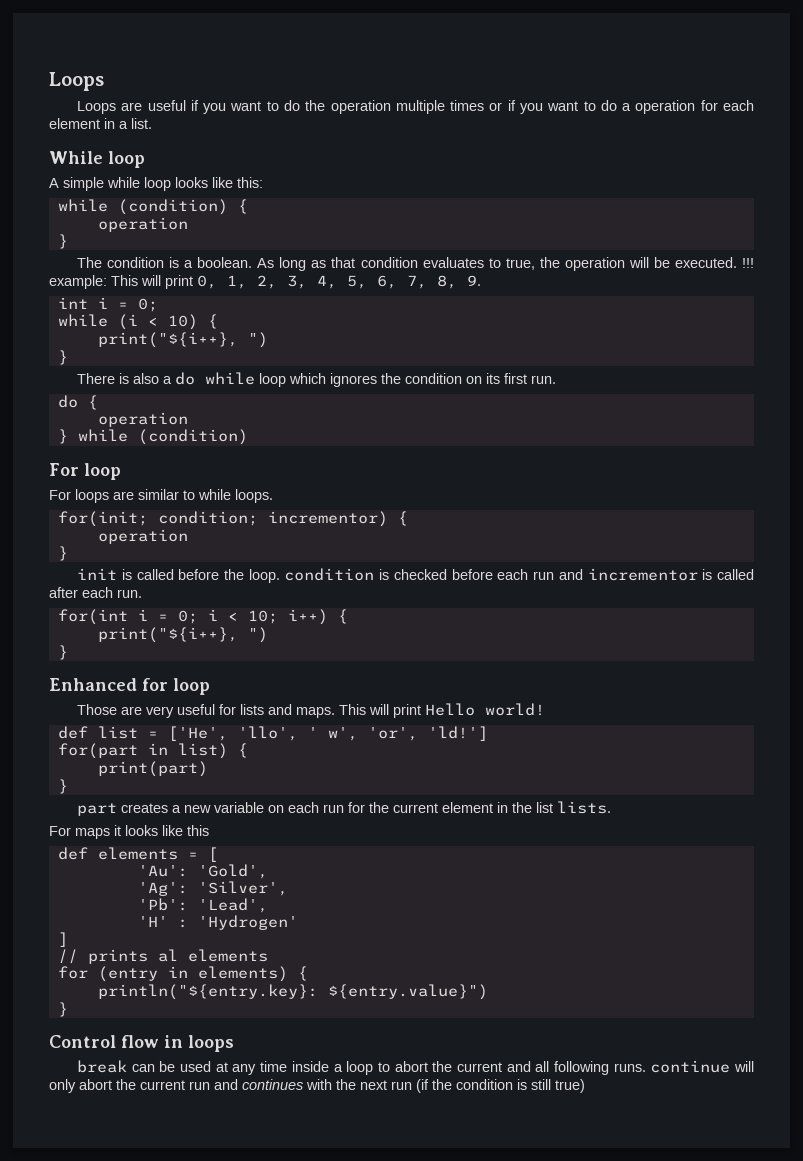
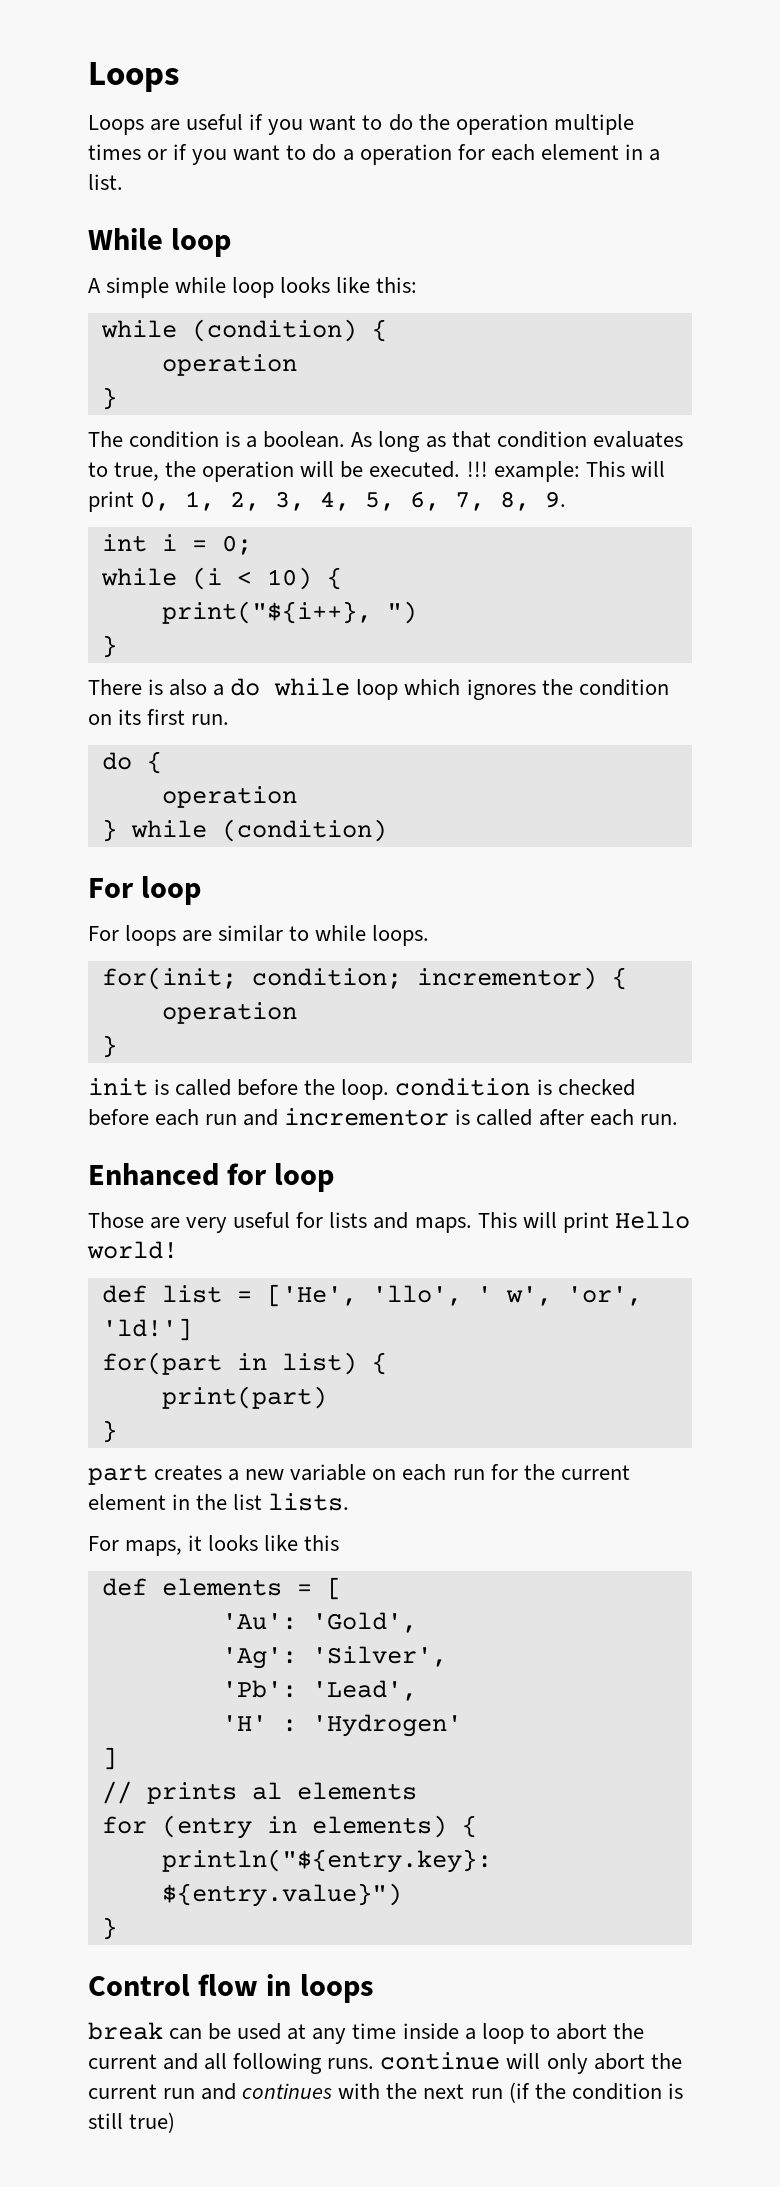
[57,609,348,625] [97,627,268,643] [57,645,68,660] // for(int i = 0; i < 10; i++) { // print("${i++}, ") // } -> (678, 1119) none
[75,828,110,839] maps -> [125,1540,183,1556] maps,

